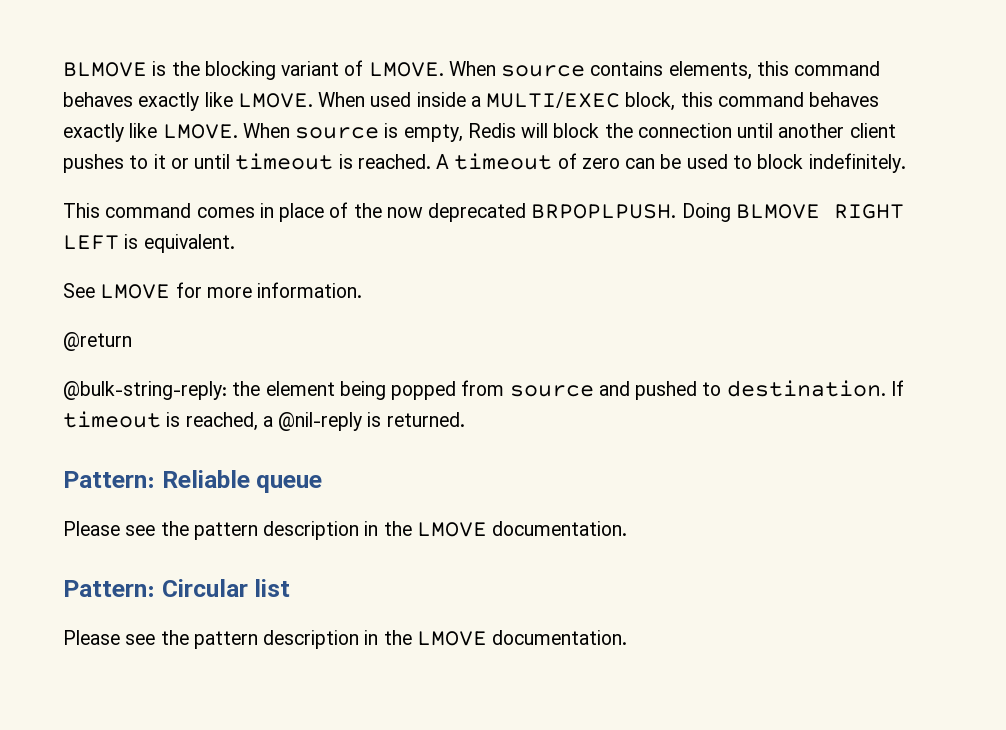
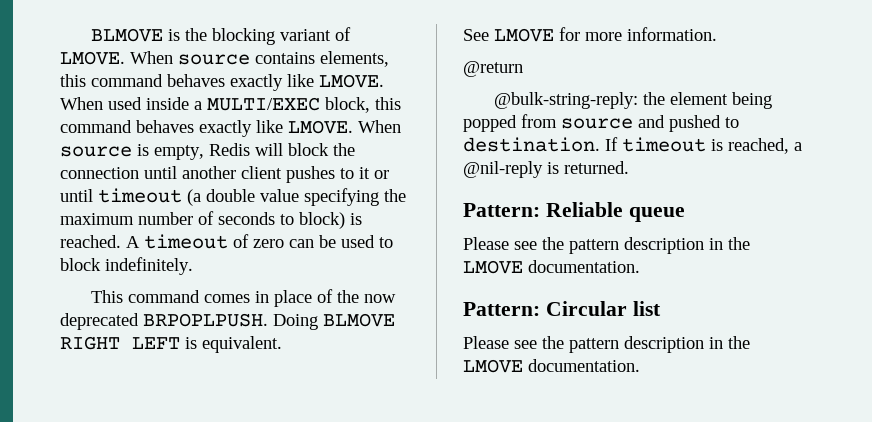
(334, 161) none -> [187,188,406,206] [60,211,345,229] (a double value specifying the maximum number of seconds to block)

